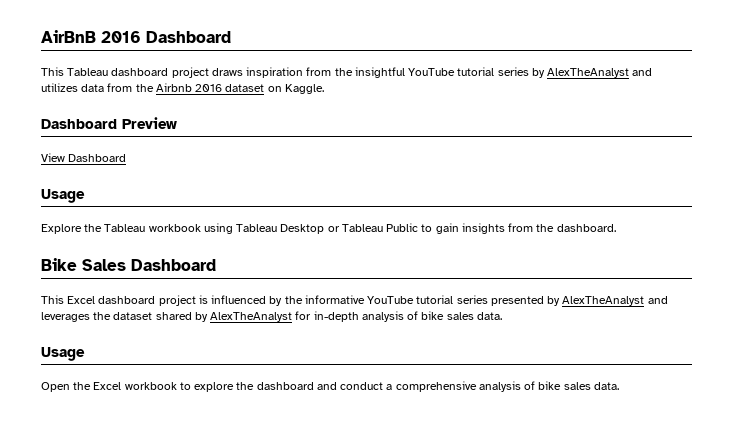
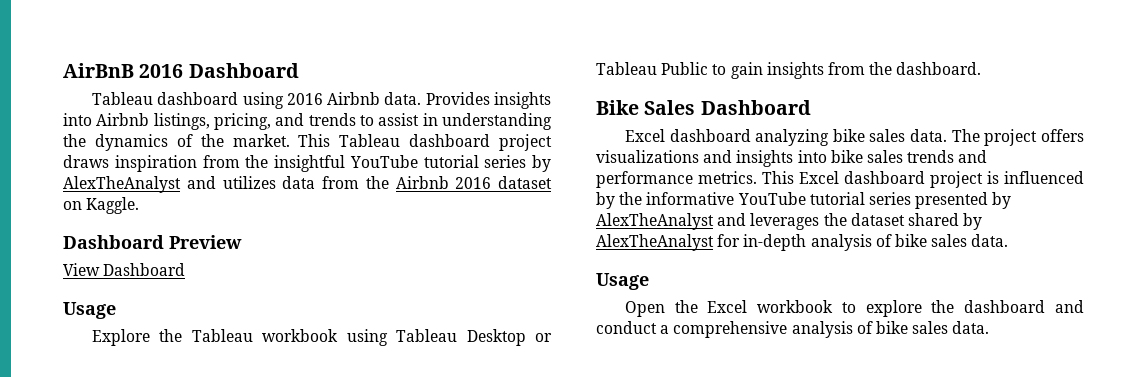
(231, 37) none -> [91,92,551,109] [63,113,552,130] [63,134,290,151] Tableau dashboard using 2016 Airbnb data. Provides insights into Airbnb listings, pricing, and trends to assist in understanding the dynamics of the market.
(216, 265) none -> [624,129,1084,146] [596,150,988,167] [596,171,757,188] Excel dashboard analyzing bike sales data. The project offers visualizations and insights into bike sales trends and performance metrics.

